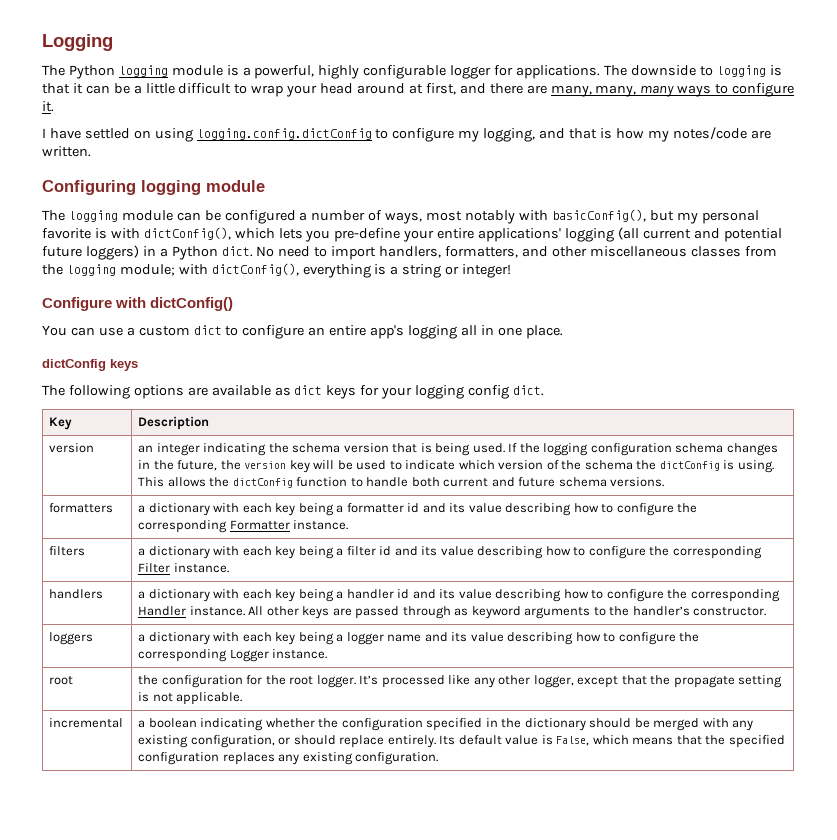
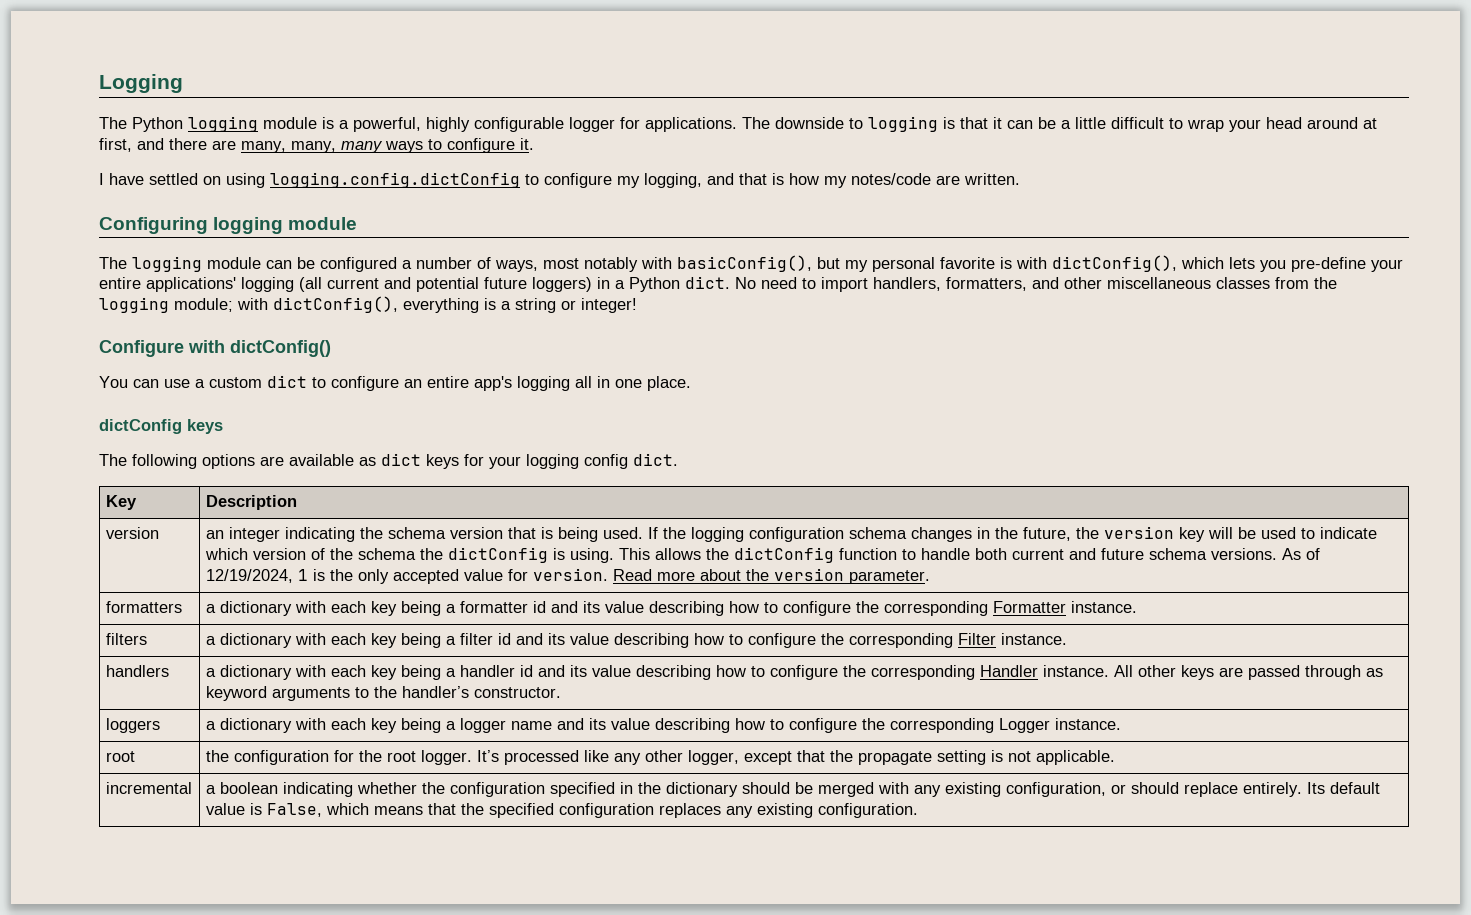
(665, 482) none -> [1281,548,1320,560] [205,568,930,584] As of 12/19/2024, 1 is the only accepted value for version. Read more about the version parameter.

